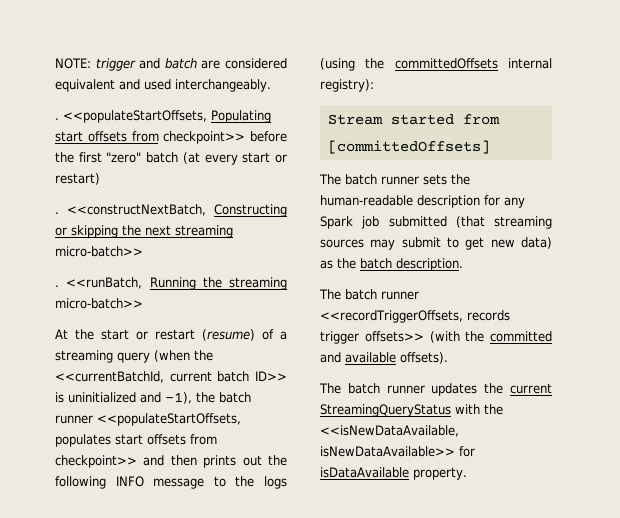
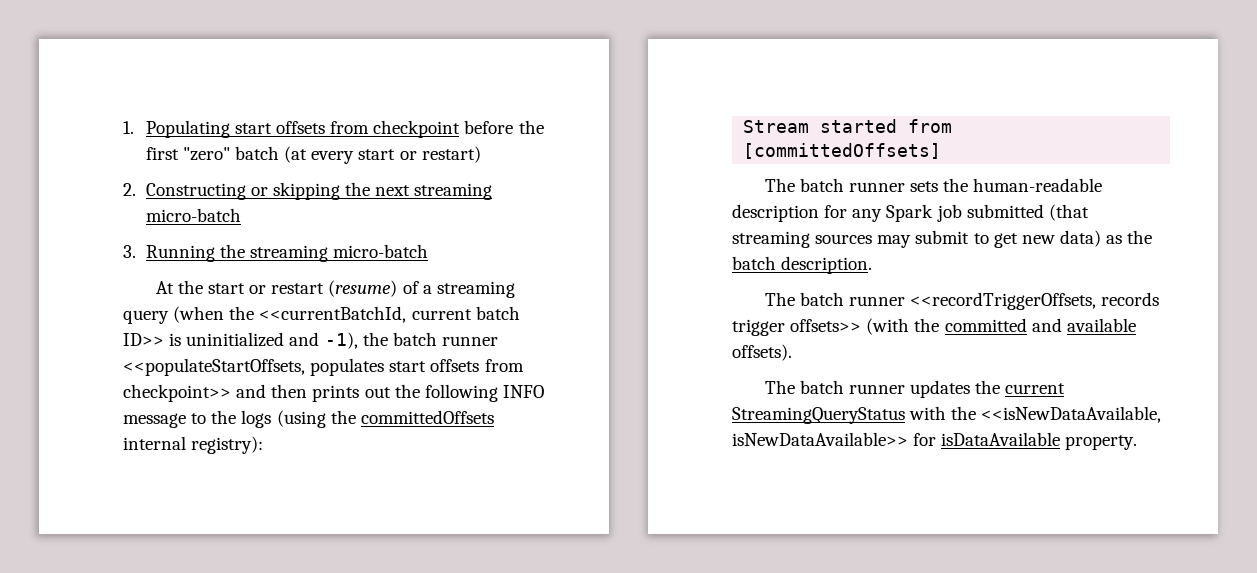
[55,58,287,71] [55,79,271,92] [55,110,207,123] NOTE: trigger and batch are considered equivalent and used interchangeably. // . <<populateStartOffsets, -> [123,121,134,134] 1.
[163,131,246,144] checkpoint>> -> [373,120,461,138] checkpoint
[55,204,206,216] . <<constructNextBatch, -> [123,183,136,196] 2.
[55,246,143,257] [55,277,143,289] micro-batch>> // . <<runBatch, -> [145,208,241,222] [123,245,136,258] micro-batch // 3.
[55,298,143,309] micro-batch>> -> [333,244,429,258] micro-batch

